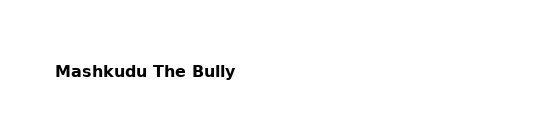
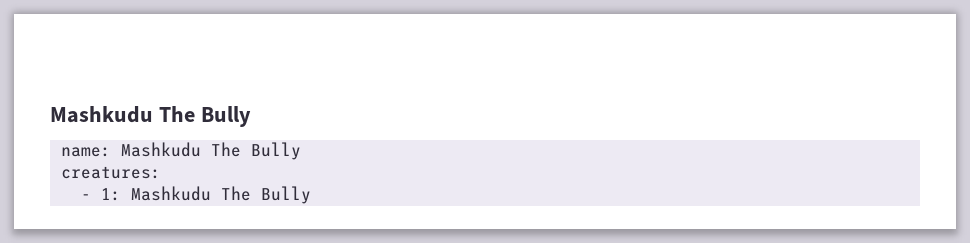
[55,65,236,80] Mashkudu The Bully -> [50,106,251,127] [60,142,301,160] [60,166,161,179] [80,186,311,204] Mashkudu The Bully // name: Mashkudu The Bully // creatures: // - 1: Mashkudu The Bully

